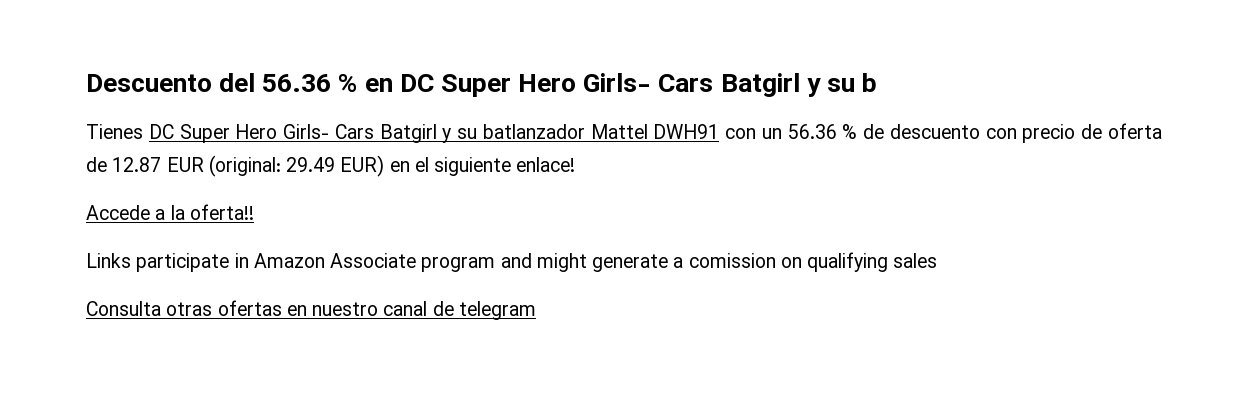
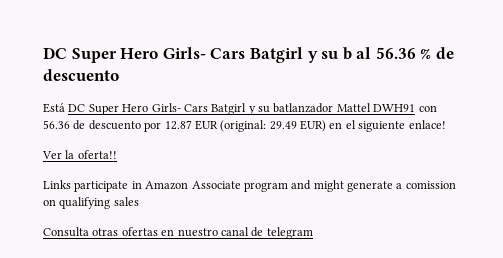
[86,73,393,92] Descuento del 56.36 % en -> (43, 53) none
[86,124,143,139] // Tienes -> [356,47,455,59] [43,69,119,81] [43,103,65,113] al 56.36 % de descuento // Está
[761,123,1163,143] [86,157,107,172] un 56.36 % de descuento con precio de oferta de -> [43,120,162,132] 56.36 de descuento por
[86,205,166,220] Accede a -> [42,151,62,159] Ver

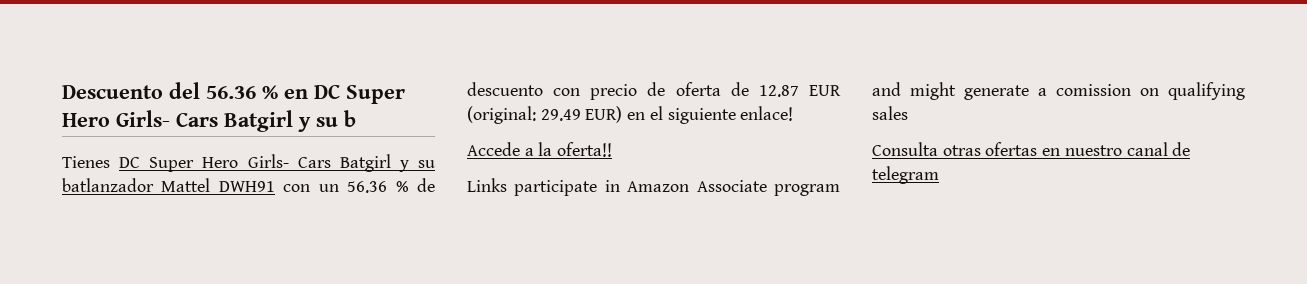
(43, 53) none -> [62,82,308,99] Descuento del 56.36 % en
[356,47,455,59] [43,69,119,81] [43,103,65,113] al 56.36 % de descuento // Está -> [62,156,110,168] // Tienes
[43,120,162,132] 56.36 de descuento por -> [318,178,436,193] [467,82,749,100] un 56.36 % de descuento con precio de oferta de
[42,151,62,159] Ver -> [467,142,534,156] Accede a

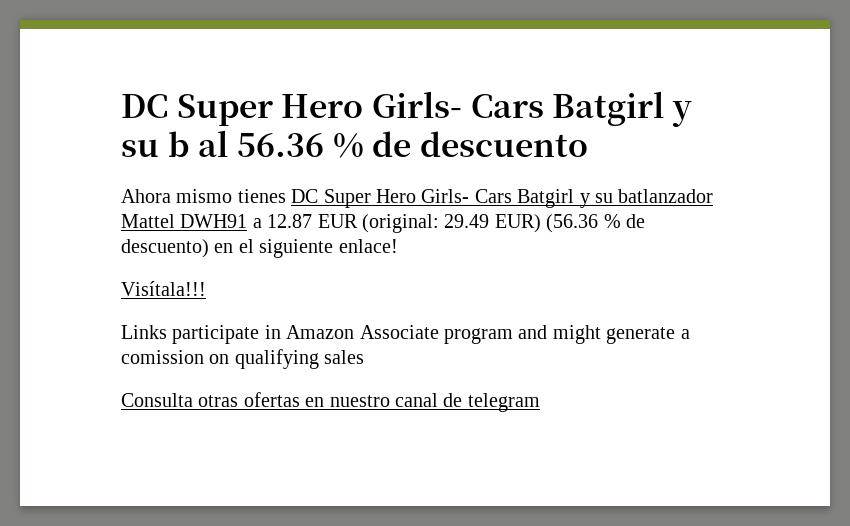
[62,82,308,99] Descuento del 56.36 % en -> (121, 106) none
[62,156,110,168] // Tienes -> [198,130,588,158] [121,189,286,203] al 56.36 % de descuento // Ahora mismo tienes
[283,178,436,193] [467,82,749,100] con un 56.36 % de descuento con precio de oferta de -> [252,218,262,228] a
(623, 114) none -> [546,214,645,233] [121,239,209,258] (56.36 % de descuento)
[467,142,613,157] Accede a la oferta!! -> [121,281,206,296] Visítala!!!

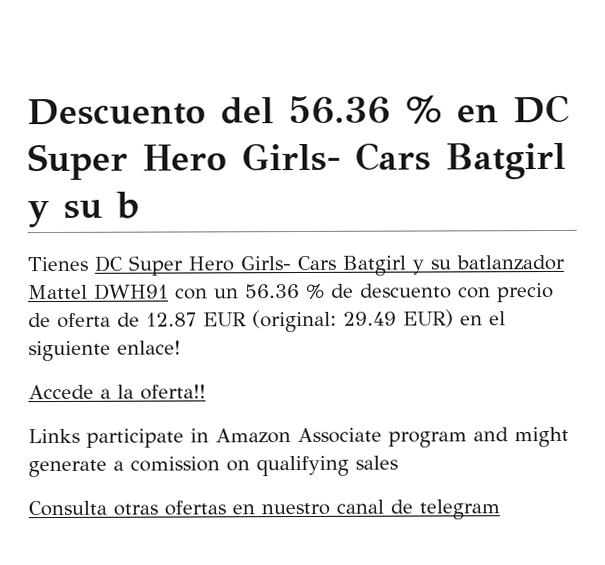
(121, 106) none -> [27,95,499,126] Descuento del 56.36 % en
[198,130,588,158] [121,189,286,203] al 56.36 % de descuento // Ahora mismo tienes -> [27,256,88,272] // Tienes
[252,218,262,228] a -> [175,282,554,303] [28,312,140,328] con un 56.36 % de descuento con precio de oferta de
[546,214,645,233] [121,239,209,258] (56.36 % de descuento) -> (454, 318) none
[121,281,206,296] Visítala!!! -> [28,384,206,400] Accede a la oferta!!

